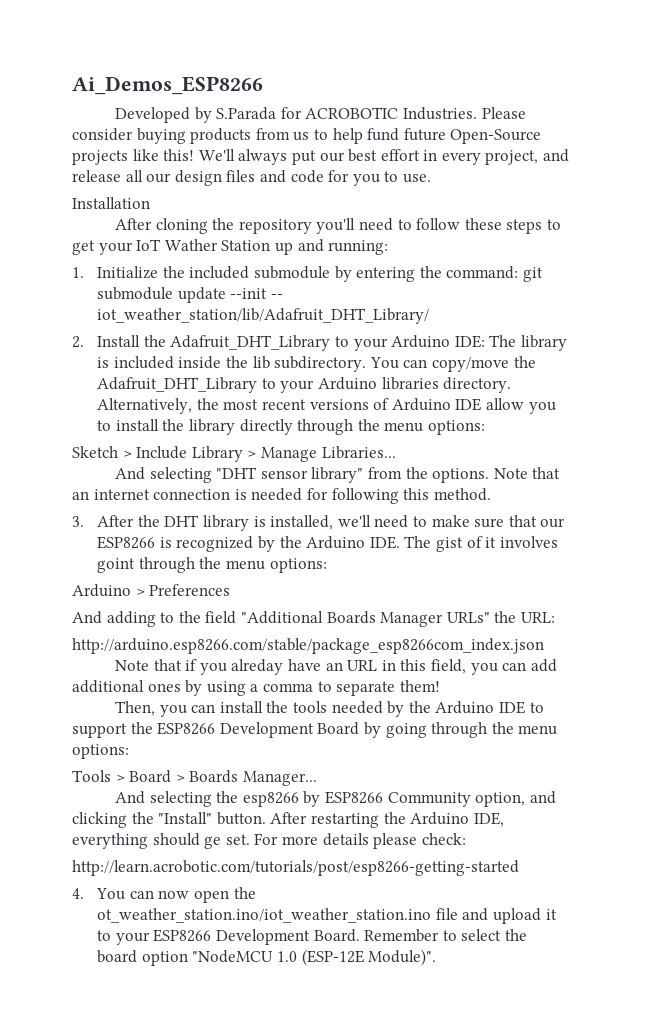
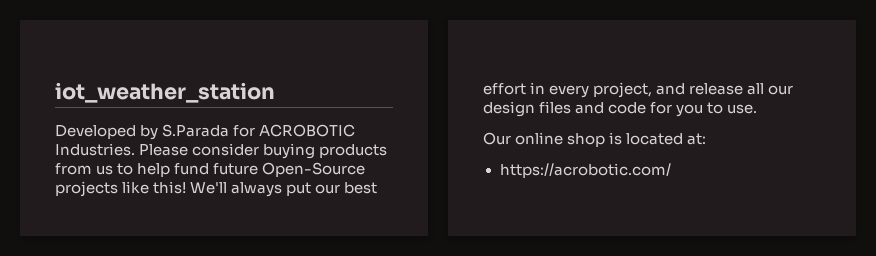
[72,76,263,95] Ai_Demos_ESP8266 -> [55,82,275,103] iot_weather_station
[72,197,150,209] [115,218,561,234] [72,239,389,255] [72,266,544,282] [97,287,284,303] [97,308,430,324] [72,335,568,351] [97,356,536,372] [97,377,512,393] [97,398,556,414] [97,419,486,435] [72,446,396,462] [115,467,561,483] [72,488,491,504] [72,515,566,531] [97,536,558,552] [97,557,327,573] [72,584,231,597] [72,611,555,627] [72,638,544,654] [115,659,557,675] [72,680,440,696] [115,701,544,717] [72,722,558,738] [72,744,129,759] [72,770,317,786] [115,791,556,807] [72,812,504,828] [72,833,466,849] [72,860,519,876] [72,887,256,903] [97,908,557,924] [97,929,528,945] [97,949,437,966] Installation // After cloning the repository you'll need to follow these steps to get your IoT Wather Station up and running: // 1. Initialize the included submodule by entering the command: git submodule update --init -- iot_weather_station/lib/Adafruit_DHT_Library/ // 2. Install the Adafruit_DHT_Library to your Arduino IDE: The library is included inside the lib subdirectory. You can copy/move the Adafruit_DHT_Library to your Arduino libraries directory. Alternatively, the most recent versions of Arduino IDE allow you to install the library directly through the menu options: // Sketch > Include Library > Manage Libraries... // And selecting "DHT sensor library" from the options. Note that an internet connection is needed for following this method. // 3. After the DHT library is installed, we'll need to make sure that our ESP8266 is recognized by the Arduino IDE. The gist of it involves goint through the menu options: // Arduino > Preferences // And adding to the field "Additional Boards Manager URLs" the URL: // http://arduino.esp8266.com/stable/package_esp8266com_index.json // Note that if you alreday have an URL in this field, you can add additional ones by using a comma to separate them! // Then, you can install the tools needed by the Arduino IDE to support the ESP8266 Development Board by going through the menu options: // Tools > Board > Boards Manager... // And selecting the esp8266 by ESP8266 Community option, and clicking the "Install" button. After restarting the Arduino IDE, everything should ge set. For more details please check: // http://learn.acrobotic.com/tutorials/post/esp8266-getting-started // 4. You can now open the ot_weather_station.ino/iot_weather_station.ino file and upload it to your ESP8266 Development Board. Remember to select the board option "NodeMCU 1.0 (ESP-12E Module)". -> [483,132,707,147] [499,163,671,178] Our online shop is located at: // https://acrobotic.com/

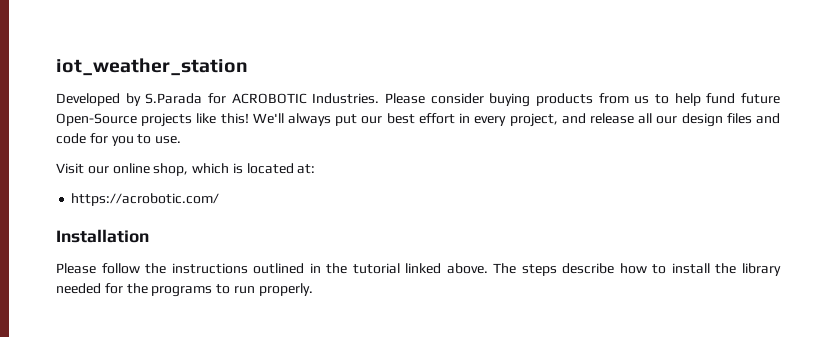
[483,132,606,147] Our online shop -> [56,163,230,176] Visit our online shop, which
(671, 170) none -> [56,229,149,243] [56,263,781,276] [56,283,313,297] // Installation // Please follow the instructions outlined in the tutorial linked above. The steps describe how to install the library needed for the programs to run properly.

